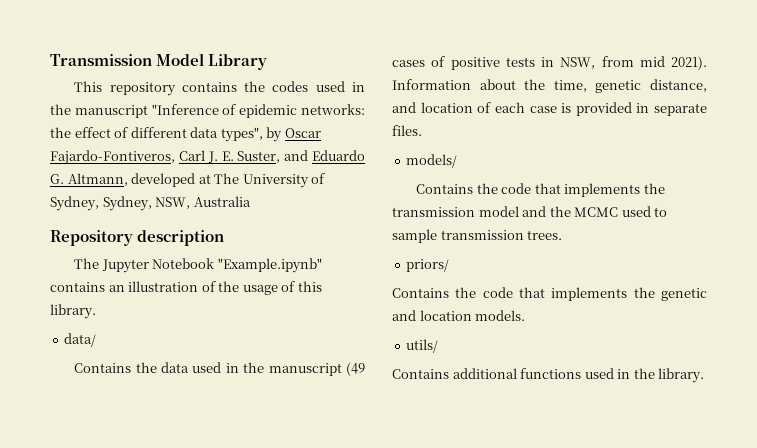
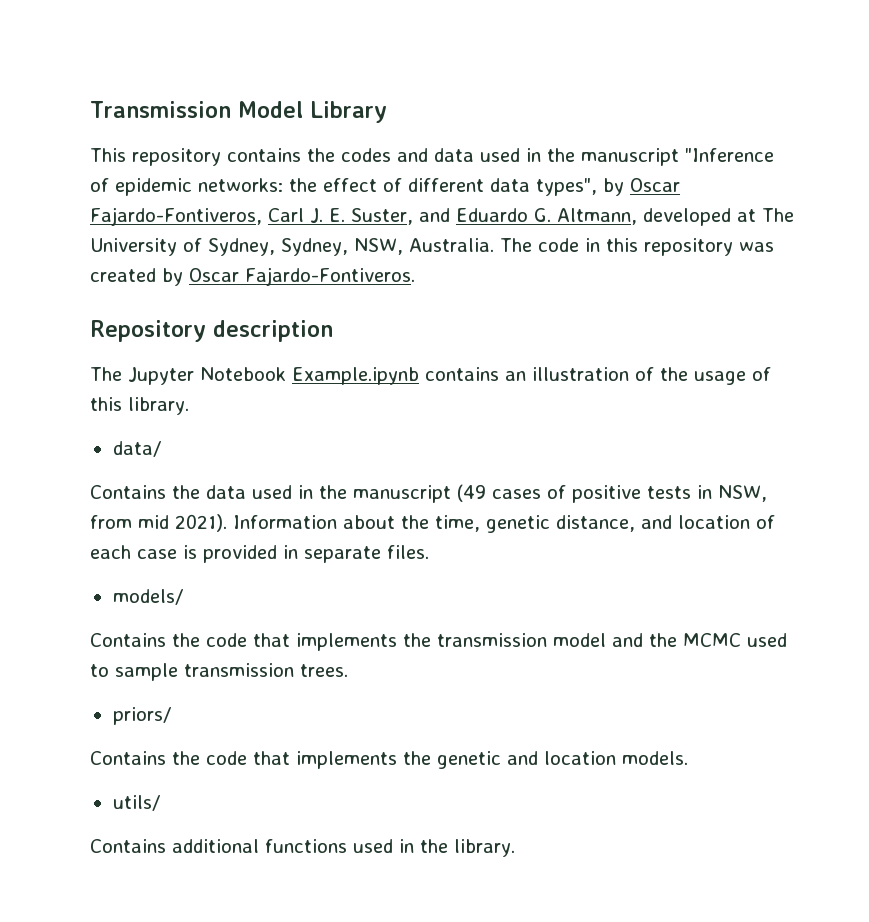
(309, 86) none -> [397,148,474,162] and data
[193,196,251,207] Australia -> [409,238,774,256] [90,267,415,286] Australia. The code in this repository was created by Oscar Fajardo-Fontiveros.
[217,258,322,273] "Example.ipynb" -> [292,367,419,385] Example.ipynb

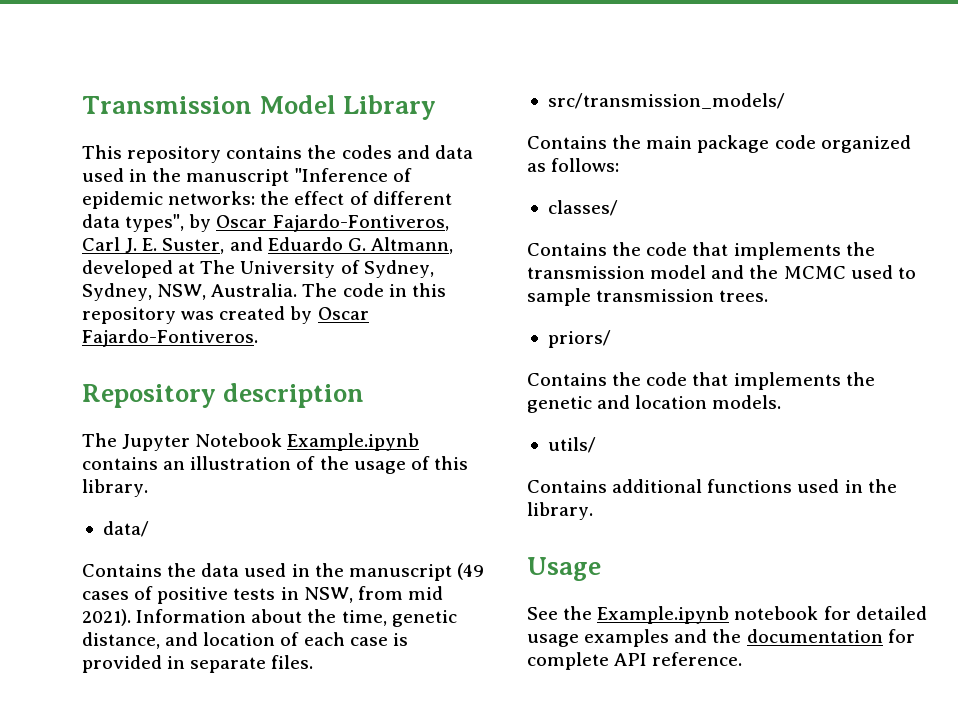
[112,589,183,605] models/ -> [547,93,785,109] [527,135,911,153] [527,158,620,172] [547,200,618,216] src/transmission_models/ // Contains the main package code organized as follows: // classes/
(515, 848) none -> [527,557,601,581] [527,606,927,624] [527,629,915,647] [527,652,743,670] // Usage // See the Example.ipynb notebook for detailed usage examples and the documentation for complete API reference.

